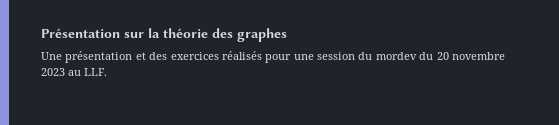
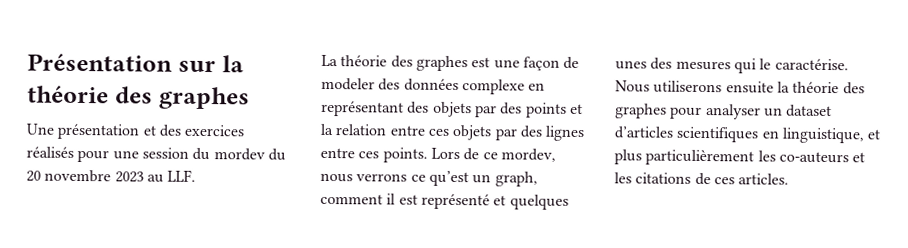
(107, 72) none -> [321,54,580,72] [321,77,546,95] [321,100,583,118] [320,123,585,142] [320,147,556,163] [320,170,538,187] [320,193,569,210] [615,57,849,74] [615,80,865,95] [615,103,833,120] [614,126,881,144] [614,149,866,166] [614,172,790,186] // La théorie des graphes est une façon de modeler des données complexe en représentant des objets par des points et la relation entre ces objets par des lignes entre ces points. Lors de ce mordev, nous verrons ce qu’est un graph, comment il est représenté et quelques unes des mesures qui le caractérise. Nous utiliserons ensuite la théorie des graphes pour analyser un dataset d’articles scientifiques en linguistique, et plus particulièrement les co-auteurs et les citations de ces articles.

